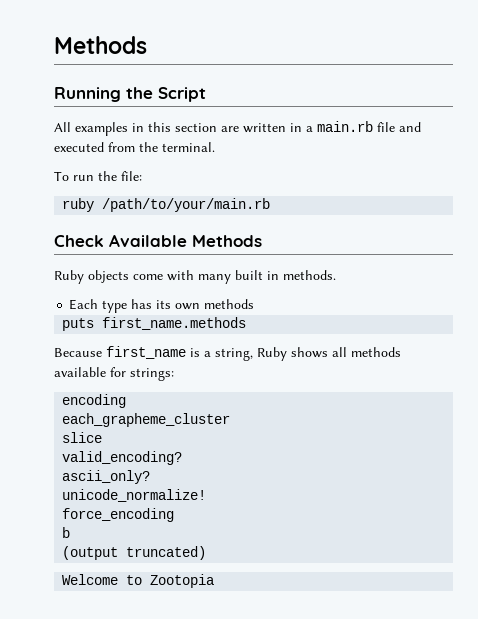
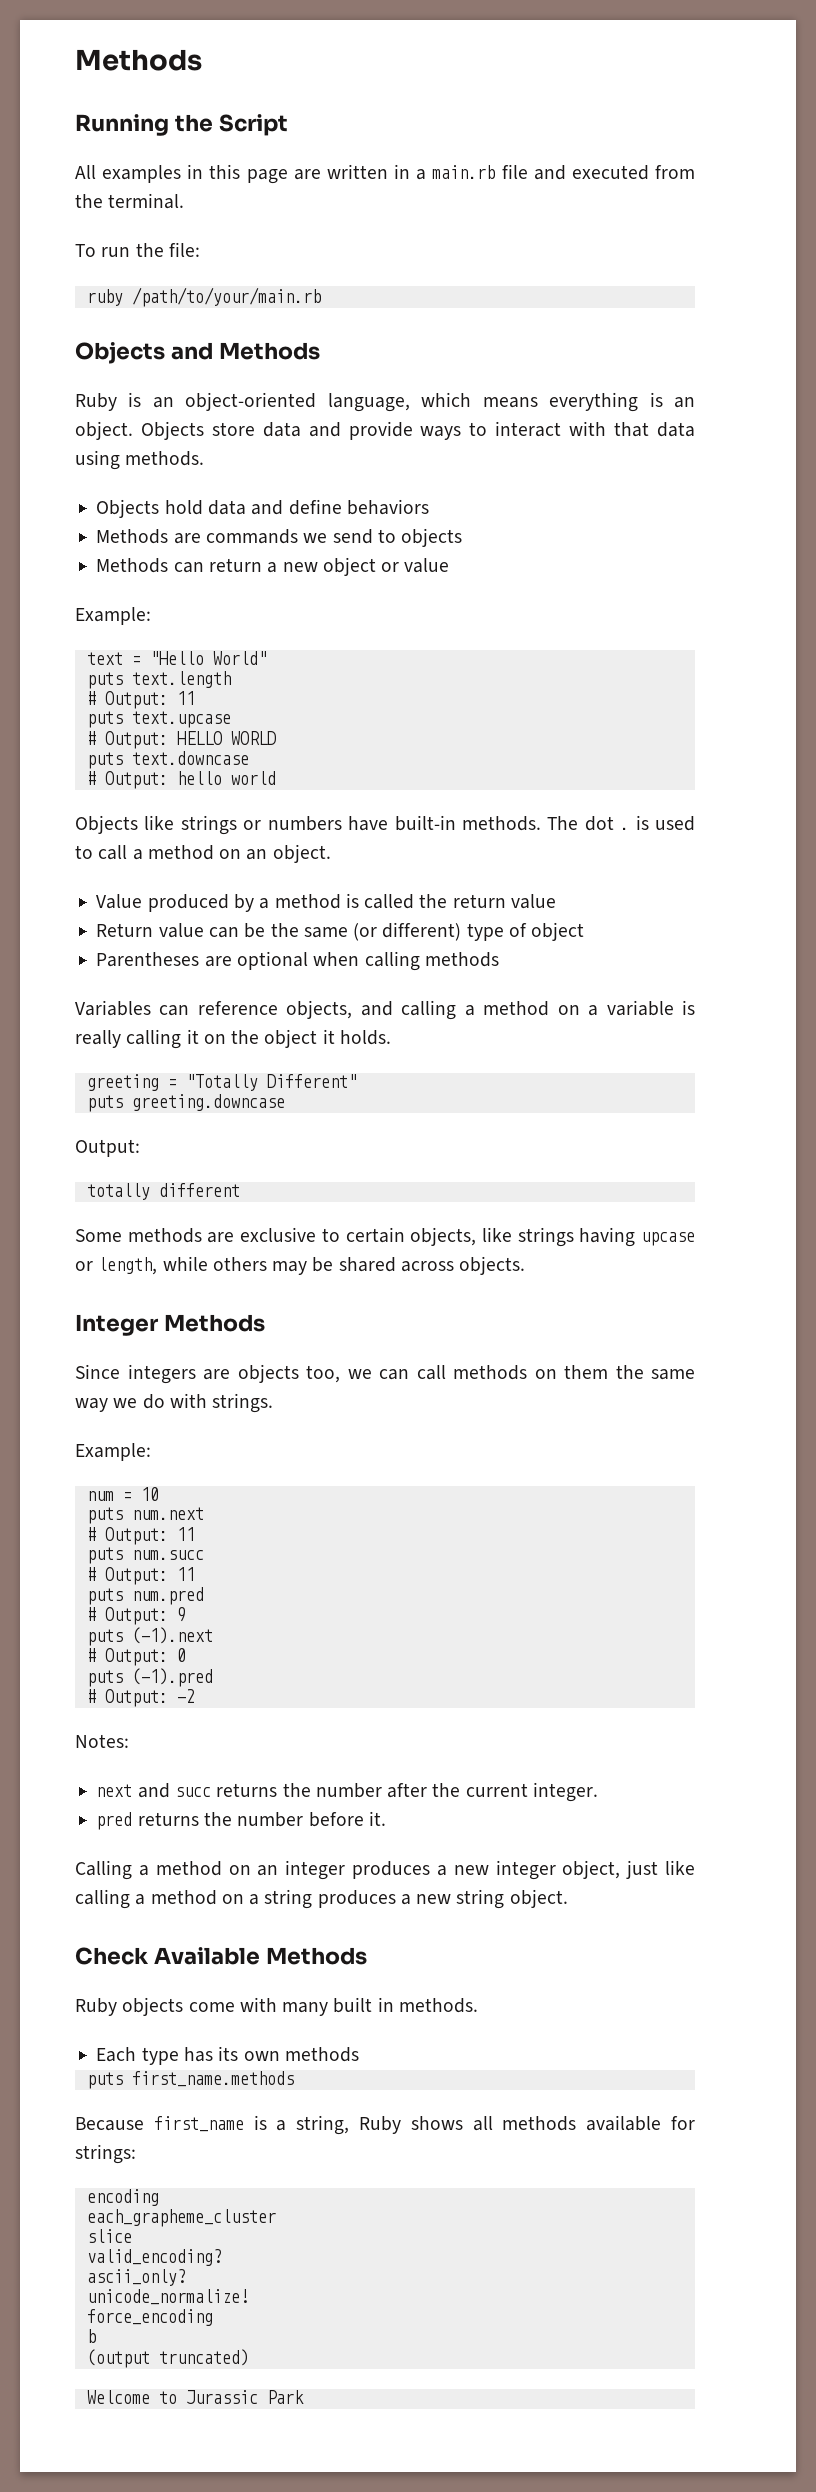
[175,123,217,132] section -> [246,169,288,184] page
(271, 205) none -> [75,342,320,364] [75,392,695,412] [75,421,695,440] [75,450,205,470] [96,499,429,518] [96,528,463,547] [96,557,450,576] [75,607,151,625] [86,651,267,665] [86,671,231,689] [86,691,195,709] [86,711,231,728] [86,731,276,749] [86,751,249,769] [86,771,276,789] [75,815,695,835] [75,844,331,863] [96,893,556,912] [96,922,585,941] [96,951,499,971] [75,1000,695,1020] [75,1029,391,1049] [86,1074,357,1091] [86,1094,285,1112] [75,1139,140,1157] [86,1183,240,1200] [75,1227,695,1247] [75,1256,526,1275] [75,1314,265,1336] [75,1364,695,1384] [75,1393,274,1413] [75,1443,151,1461] [86,1487,159,1501] [86,1507,204,1524] [86,1527,195,1545] [86,1547,204,1564] [86,1567,195,1585] [86,1587,204,1605] [86,1607,186,1625] [86,1627,213,1646] [86,1648,186,1666] [86,1668,213,1687] [86,1689,195,1707] [75,1734,129,1748] [96,1782,598,1802] [96,1811,386,1830] [75,1860,695,1880] [75,1889,568,1909] // Objects and Methods // Ruby is an object-oriented language, which means everything is an object. Objects store data and provide ways to interact with that data using methods. // Objects hold data and define behaviors // Methods are commands we send to objects // Methods can return a new object or value // Example: // text = "Hello World" // puts text.length // # Output: 11 // puts text.upcase // # Output: HELLO WORLD // puts text.downcase // # Output: hello world // Objects like strings or numbers have built-in methods. The dot . is used to call a method on an object. // Value produced by a method is called the return value // Return value can be the same (or different) type of object // Parentheses are optional when calling methods // Variables can reference objects, and calling a method on a variable is really calling it on the object it holds. // greeting = "Totally Different" // puts greeting.downcase // Output: // totally different // Some methods are exclusive to certain objects, like strings having upcase or length, while others may be shared across objects. // Integer Methods // Since integers are objects too, we can call methods on them the same way we do with strings. // Example: // num = 10 // puts num.next // # Output: 11 // puts num.succ // # Output: 11 // puts num.pred // # Output: 9 // puts (-1).next // # Output: 0 // puts (-1).pred // # Output: -2 // Notes: // next and succ returns the number after the current integer. // pred returns the number before it. // Calling a method on an integer produces a new integer object, just like calling a method on a string produces a new string object.
[150,574,215,588] Zootopia -> [185,2390,304,2404] Jurassic Park

